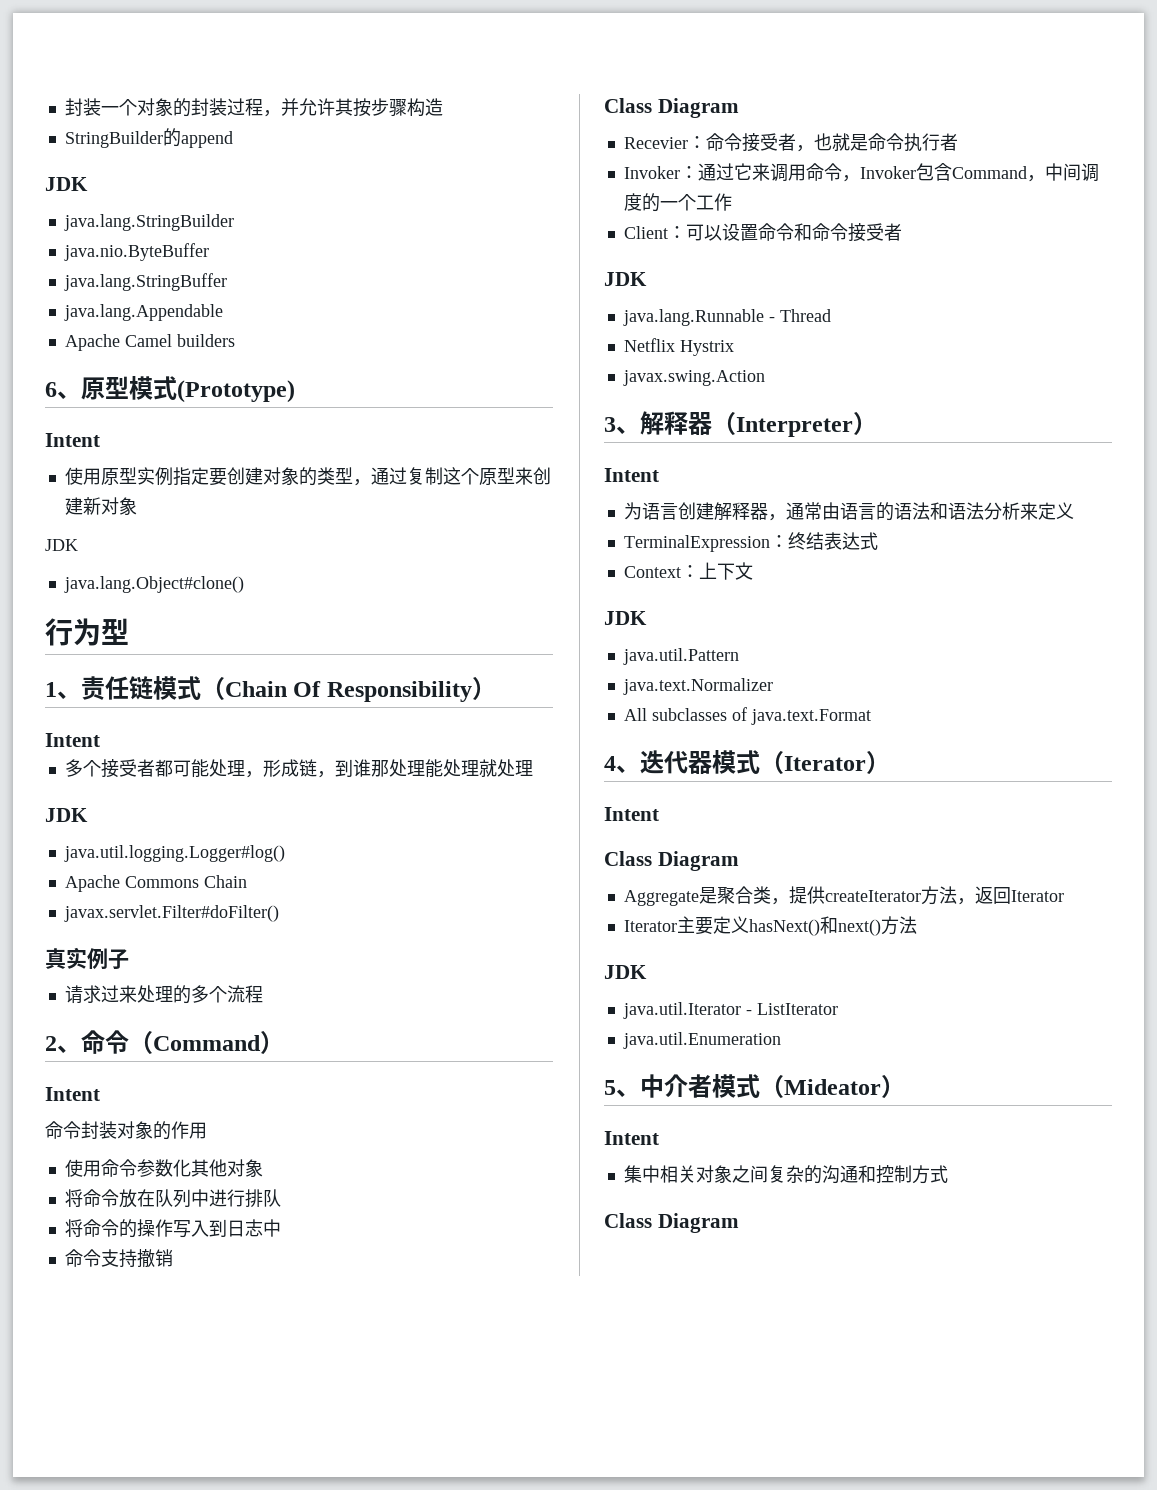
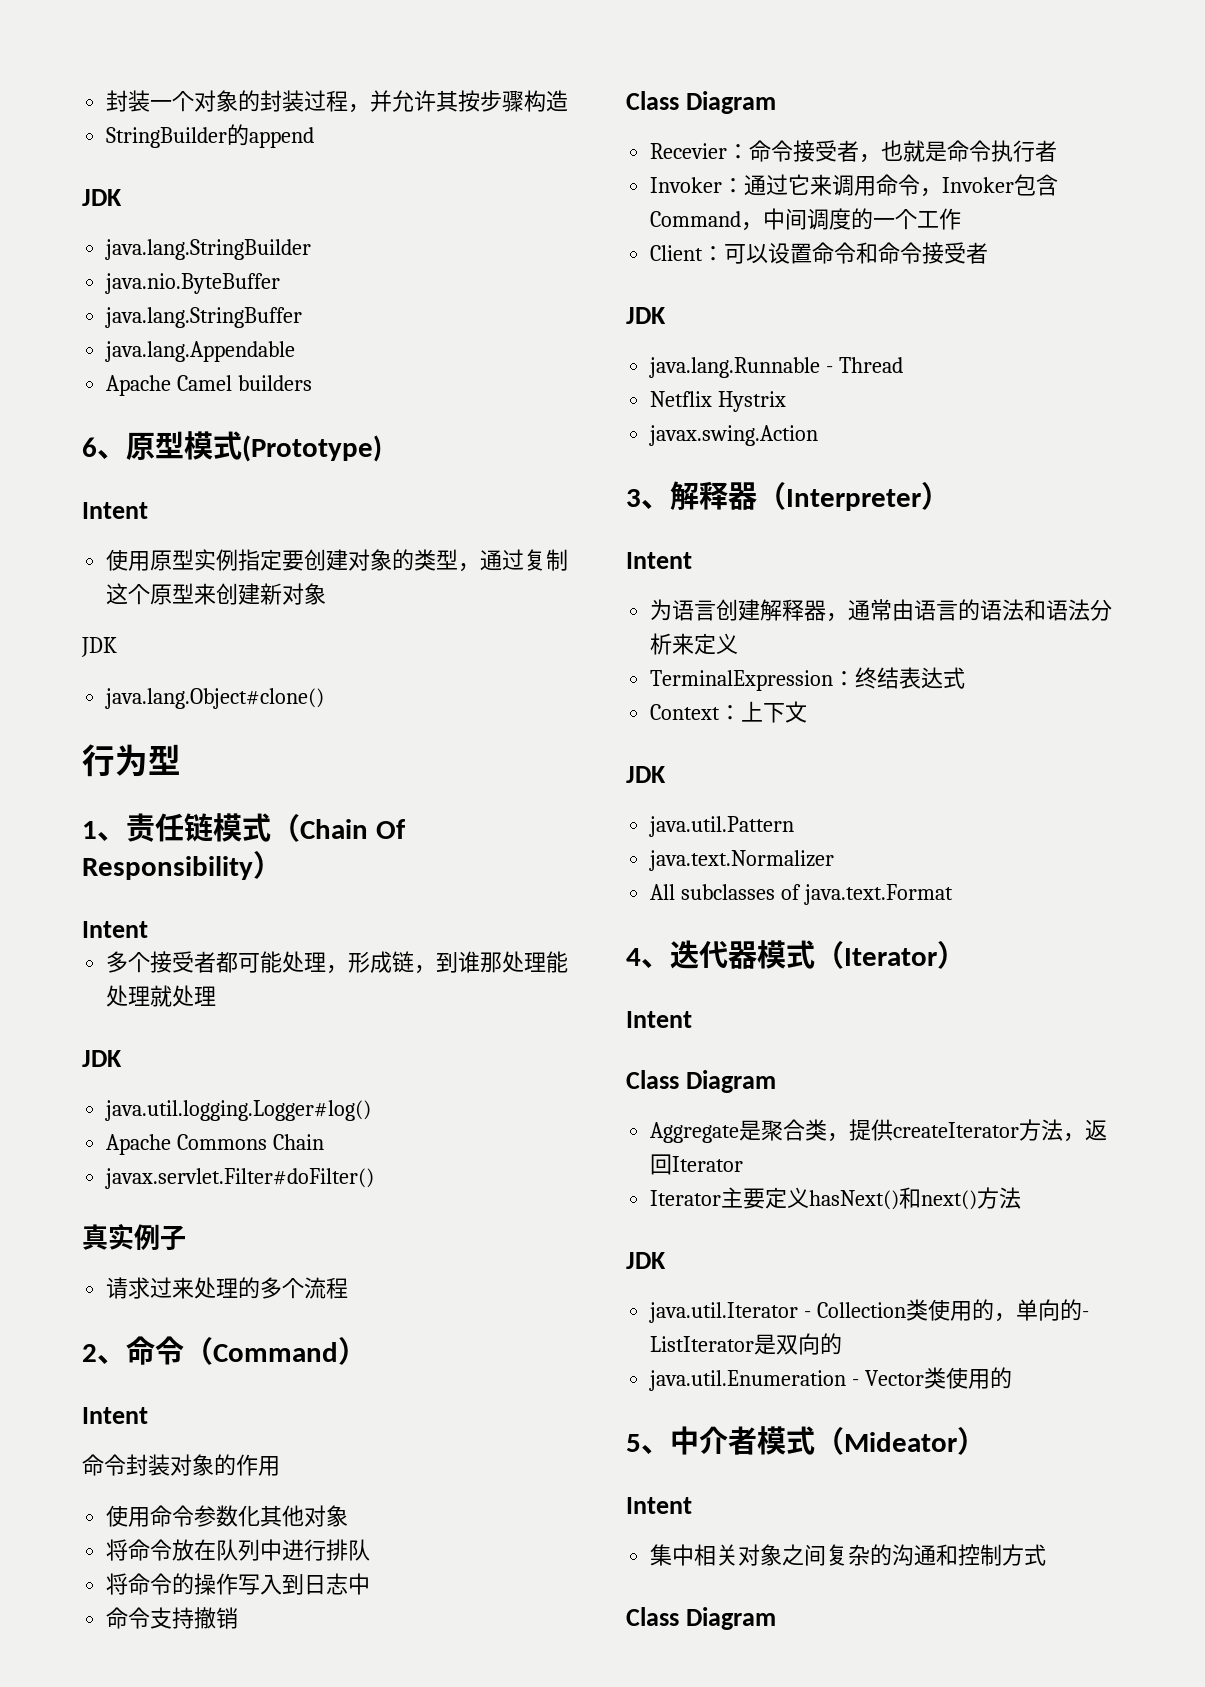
(752, 1012) none -> [817,1299,1090,1322] Collection类使用的，单向的-
(838, 1009) none -> [754,1333,843,1355] 是双向的
(781, 1040) none -> [852,1367,1013,1389] - Vector类使用的

